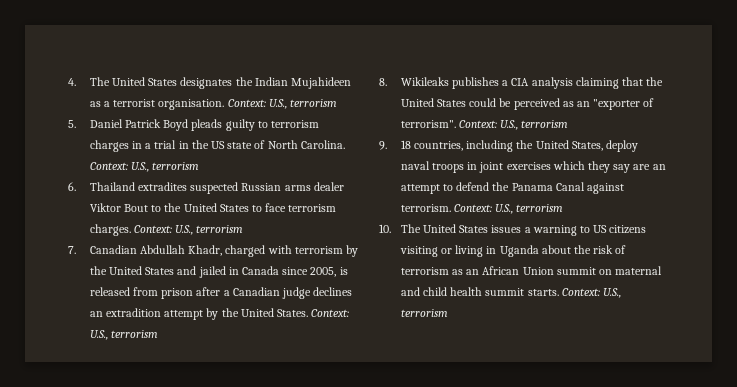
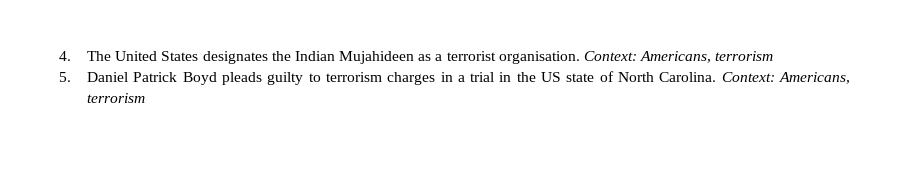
[268,99,287,109] U.S., -> [640,51,712,63] Americans,
[130,162,200,172] [68,182,344,194] [89,203,337,212] [89,224,244,236] [68,245,358,257] [89,266,348,278] [89,287,353,299] [89,308,350,320] [89,330,158,340] [379,77,664,89] [400,98,655,110] [400,120,569,130] [379,140,638,152] [400,161,666,173] [400,182,624,194] [400,204,564,214] [379,224,647,236] [399,245,627,257] [400,266,663,275] [400,287,621,298] [400,309,448,317] U.S., terrorism // 6. Thailand extradites suspected Russian arms dealer Viktor Bout to the United States to face terrorism charges. Context: U.S., terrorism // 7. Canadian Abdullah Khadr, charged with terrorism by the United States and jailed in Canada since 2005, is released from prison after a Canadian judge declines an extradition attempt by the United States. Context: U.S., terrorism // 8. Wikileaks publishes a CIA analysis claiming that the United States could be perceived as an "exporter of terrorism". Context: U.S., terrorism // 9. 18 countries, including the United States, deploy naval troops in joint exercises which they say are an attempt to defend the Panama Canal against terrorism. Context: U.S., terrorism // 10. The United States issues a warning to US citizens visiting or living in Uganda about the risk of terrorism as an African Union summit on maternal and child health summit starts. Context: U.S., terrorism -> [779,72,851,84] [86,93,145,103] Americans, terrorism

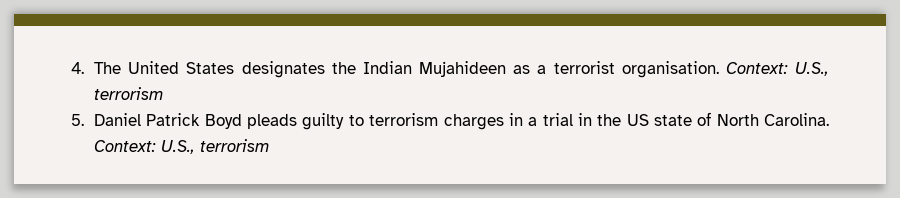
[640,51,712,63] Americans, -> [794,62,829,76] U.S.,
[779,72,851,84] Americans, -> [161,140,196,154] U.S.,

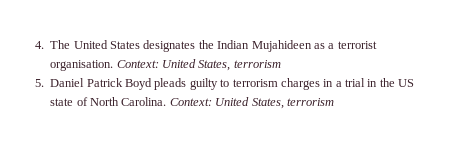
[794,62,829,76] U.S., -> [162,59,231,71] United States,
[161,140,196,154] U.S., -> [215,97,284,109] United States,

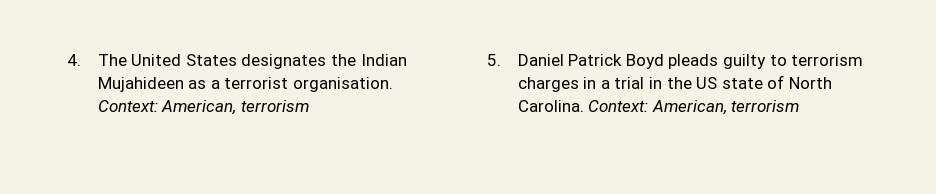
[162,59,231,71] United States, -> [161,100,237,115] American,
[215,97,284,109] United States, -> [651,100,727,115] American,

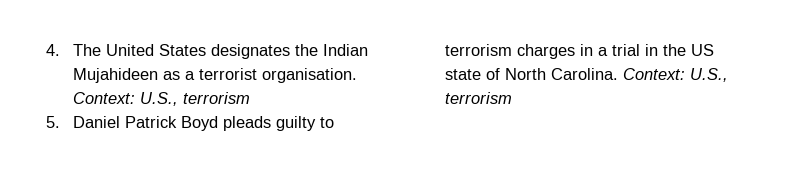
[161,100,237,115] American, -> [140,92,179,106] U.S.,
[651,100,727,115] American, -> [690,68,729,82] U.S.,

